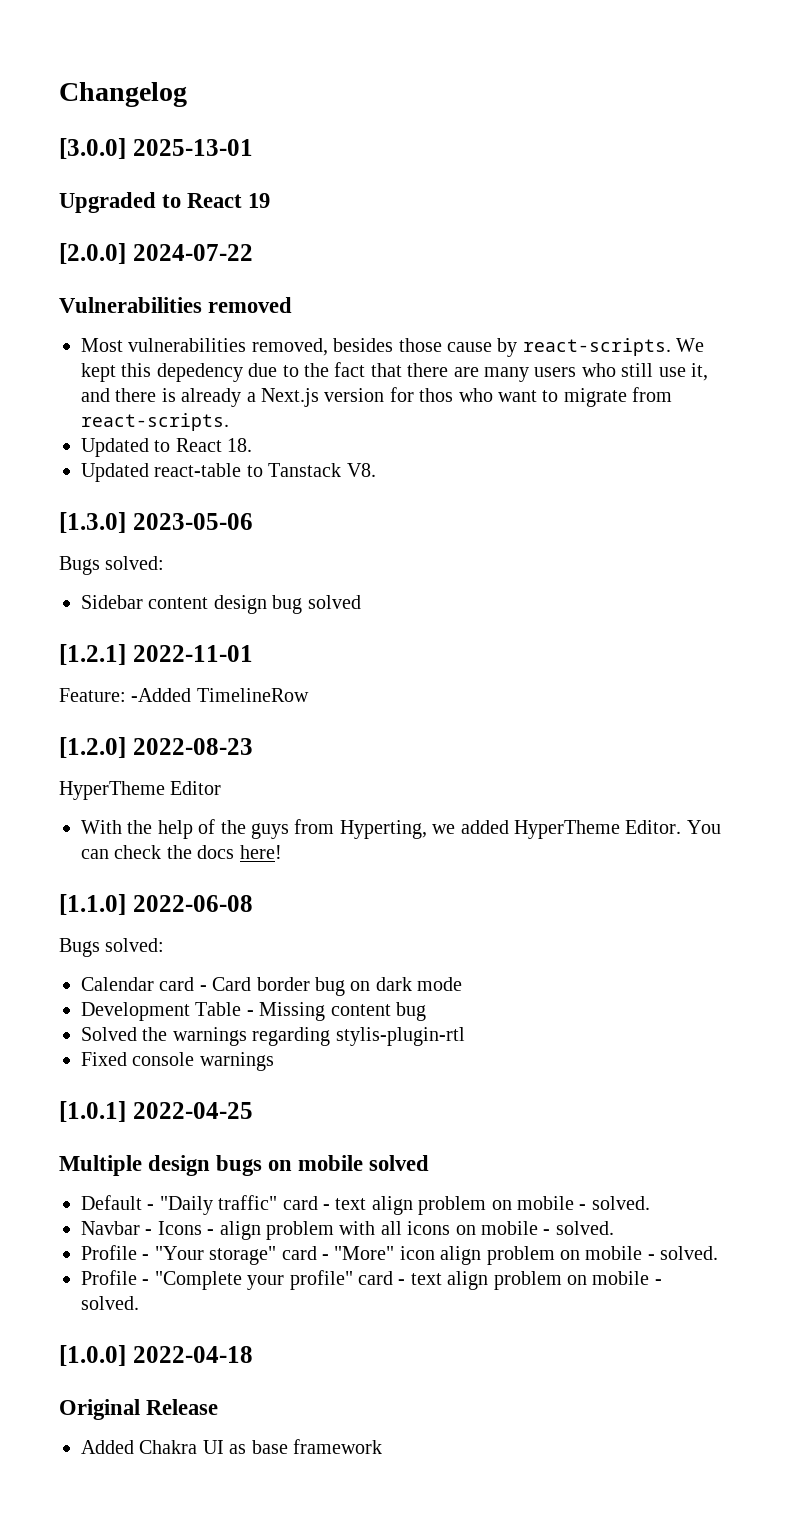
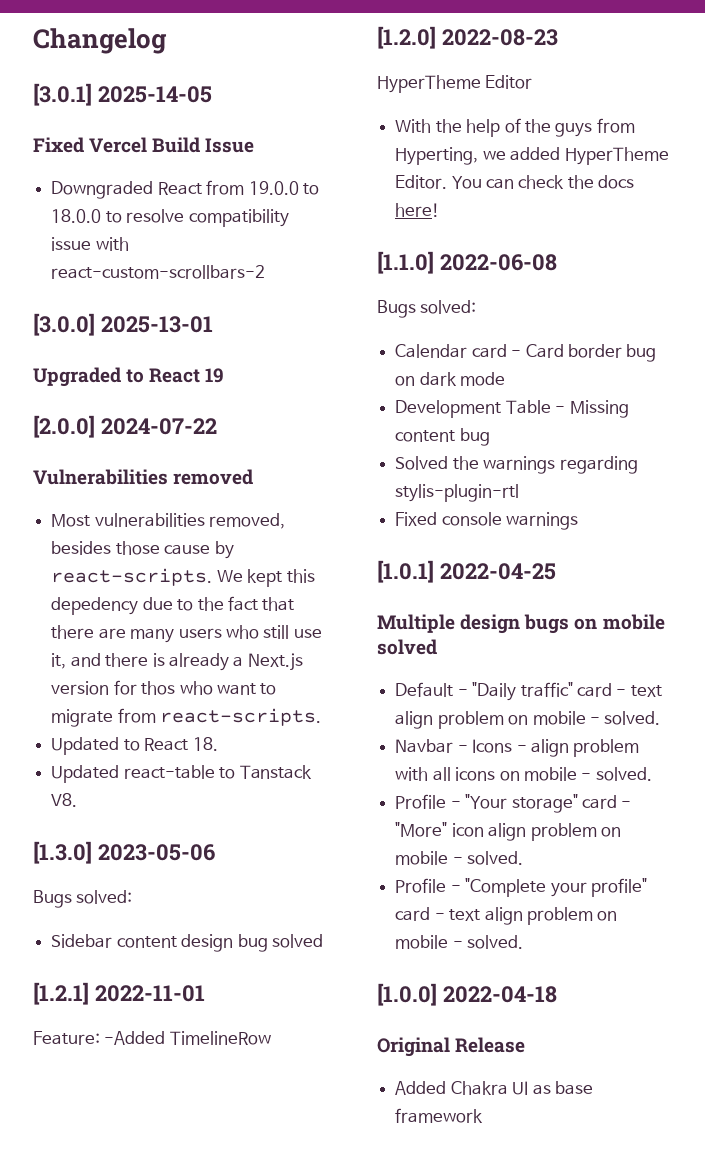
(187, 94) none -> [33,83,212,106] [33,137,255,153] [51,180,319,199] [51,209,289,227] [51,237,129,251] [51,265,266,279] // [3.0.1] 2025-14-05 // Fixed Vercel Build Issue // Downgraded React from 19.0.0 to 18.0.0 to resolve compatibility issue with react-custom-scrollbars-2

